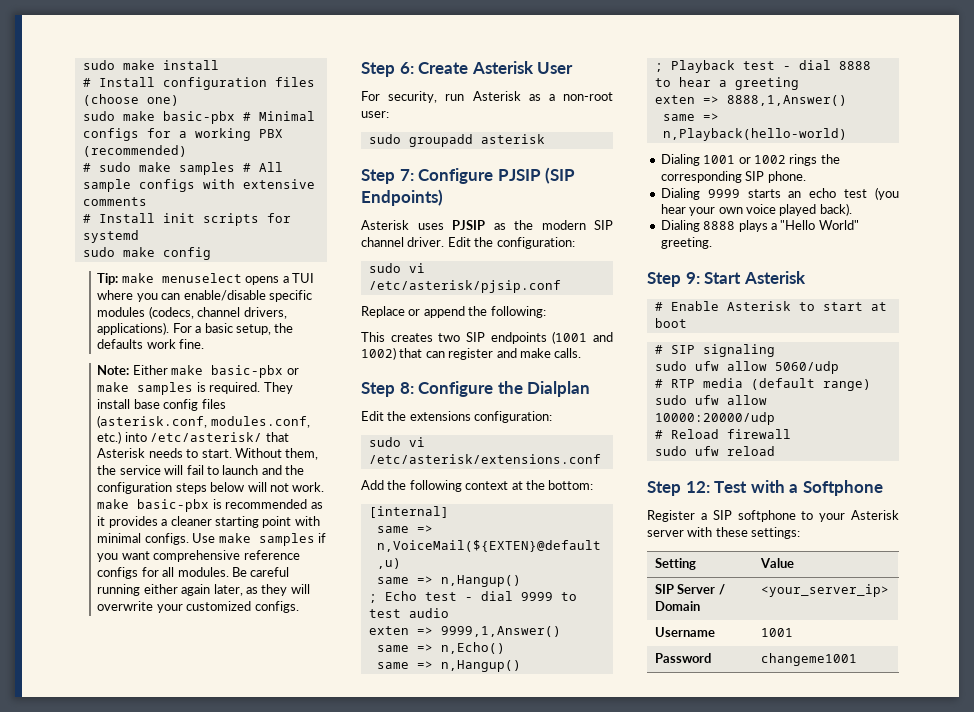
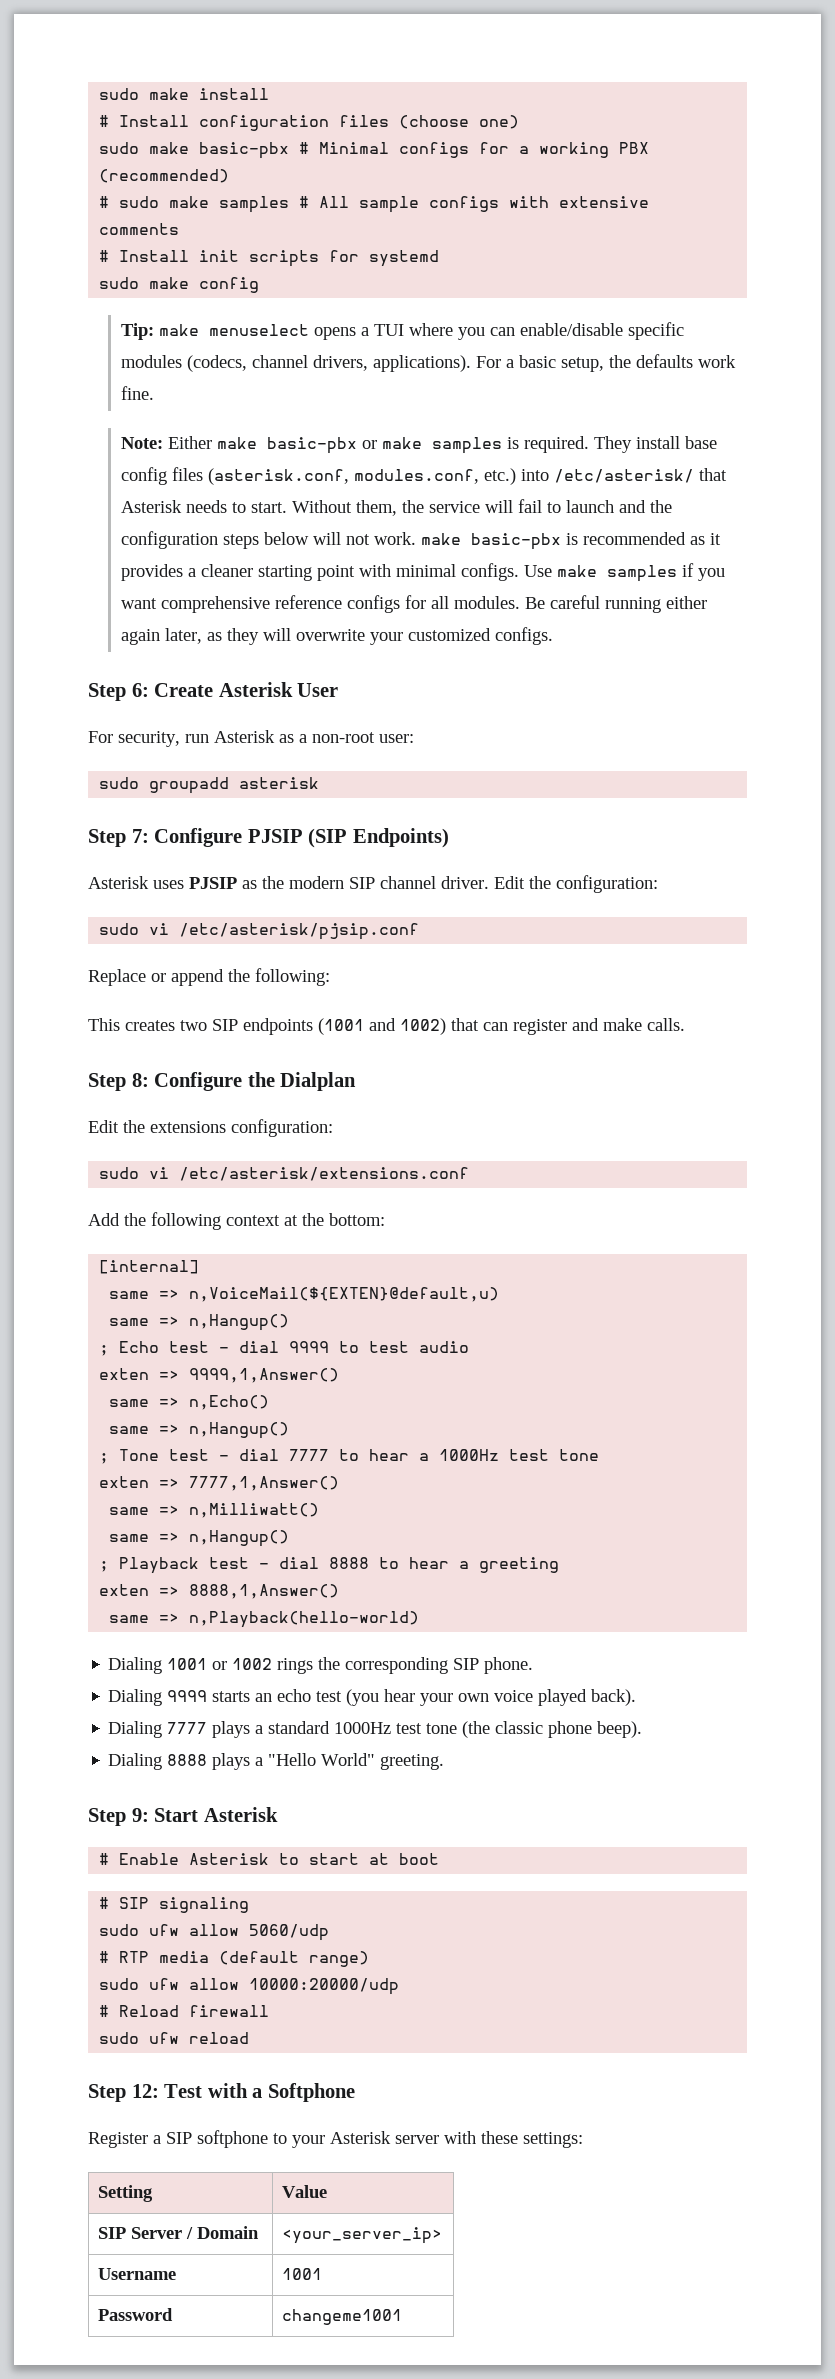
(521, 666) none -> [99,1449,600,1464] [99,1476,340,1491] [109,1503,320,1518] [109,1530,290,1547] // ; Tone test - dial 7777 to hear a 1000Hz test tone // exten => 7777,1,Answer() // same => n,Milliwatt() // same => n,Hangup()
(852, 209) none -> [108,1721,643,1738] // Dialing 7777 plays a standard 1000Hz test tone (the classic phone beep).

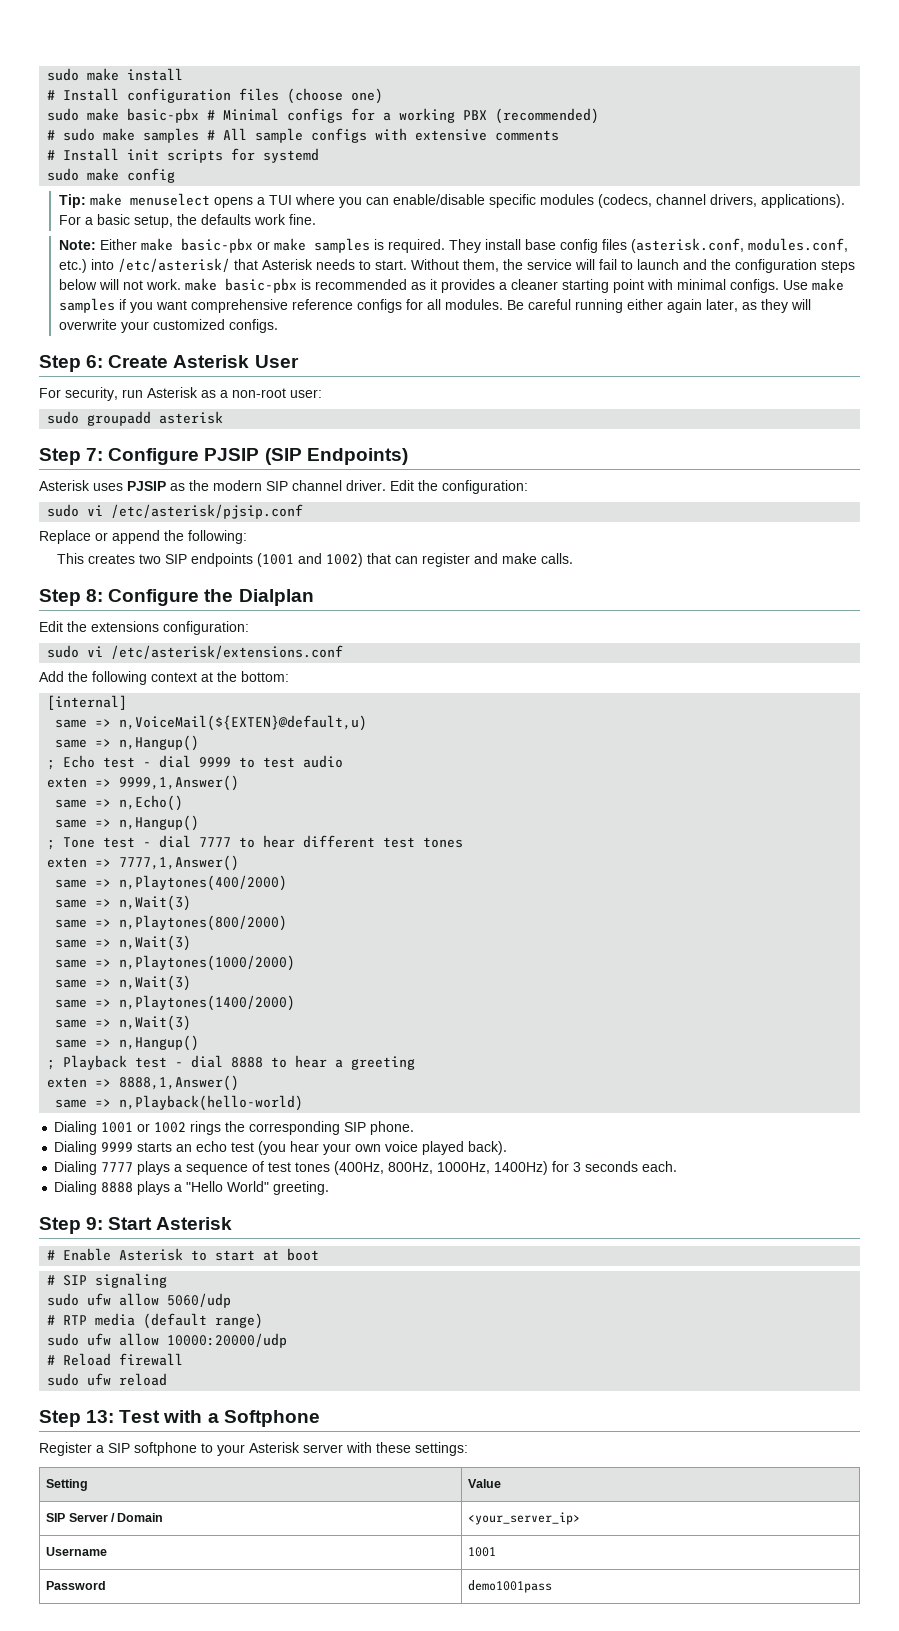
[419,1449,600,1461] a 1000Hz test tone -> [303,835,464,848] different test tones
[189,1503,320,1518] n,Milliwatt() -> [119,875,288,891] [55,895,192,911] [55,915,288,931] [55,935,192,951] [55,955,296,971] [55,975,192,991] [55,995,296,1011] [55,1015,192,1031] n,Playtones(400/2000) // same => n,Wait(3) // same => n,Playtones(800/2000) // same => n,Wait(3) // same => n,Playtones(1000/2000) // same => n,Wait(3) // same => n,Playtones(1400/2000) // same => n,Wait(3)
[268,1721,643,1738] standard 1000Hz test tone (the classic phone beep). -> [186,1161,678,1175] sequence of test tones (400Hz, 800Hz, 1000Hz, 1400Hz) for 3 seconds each.
[131,2084,159,2098] 12: -> [86,1410,115,1423] 13:
[281,2309,402,2325] changeme1001 -> [468,1580,553,1593] demo1001pass

